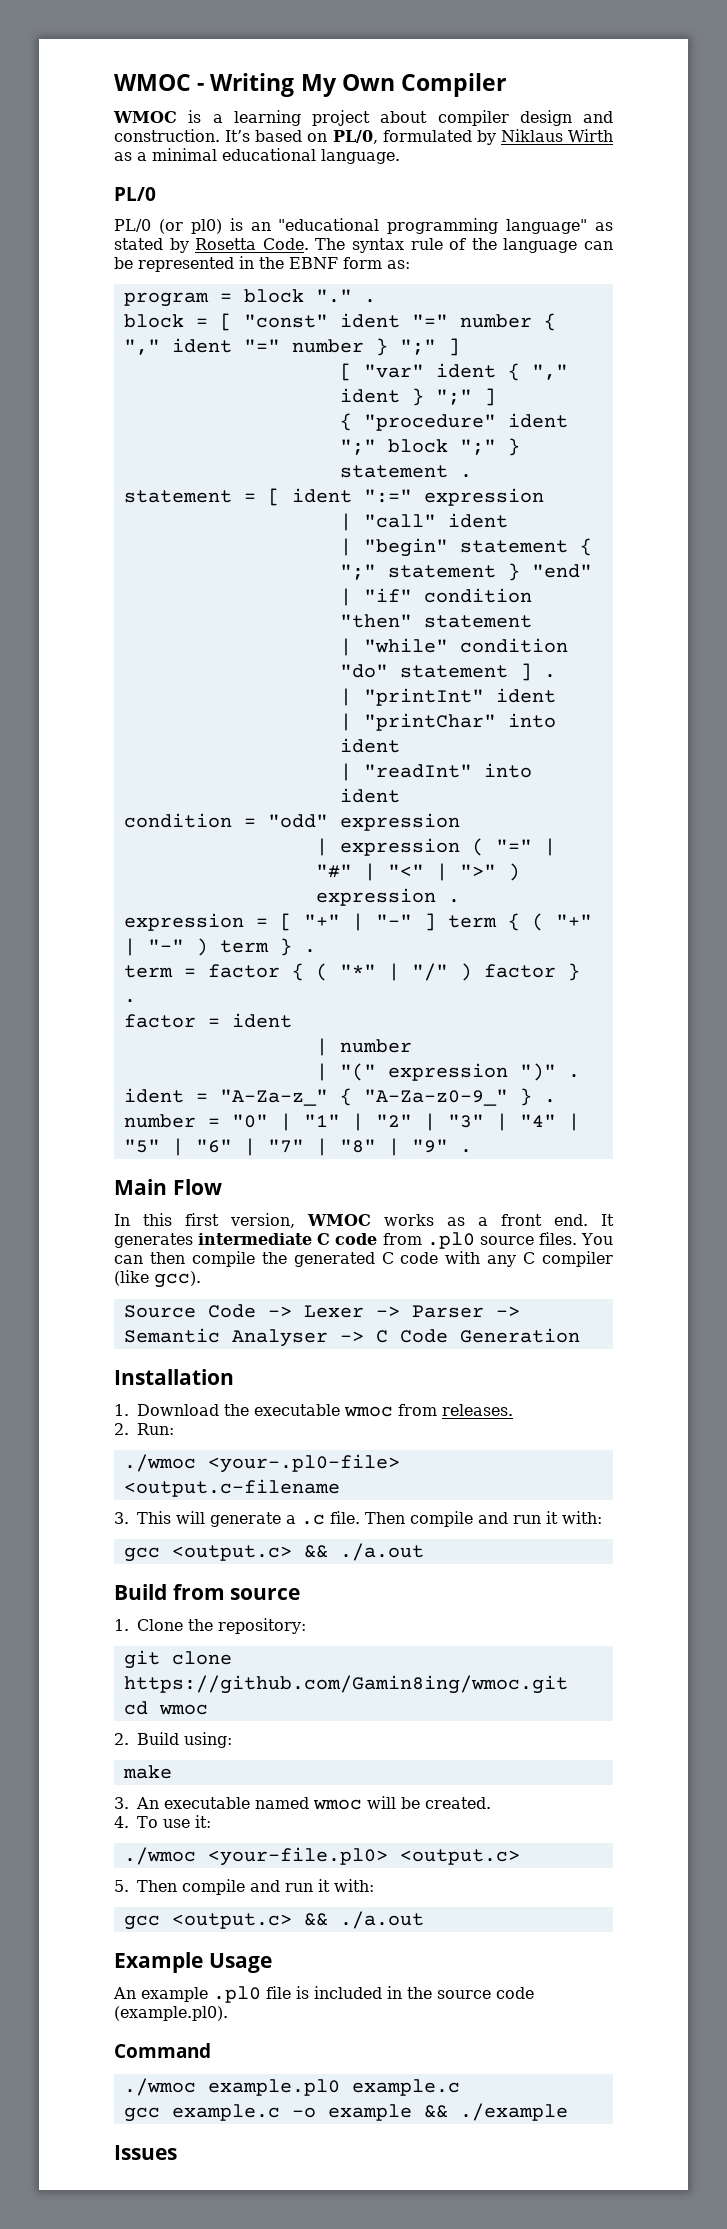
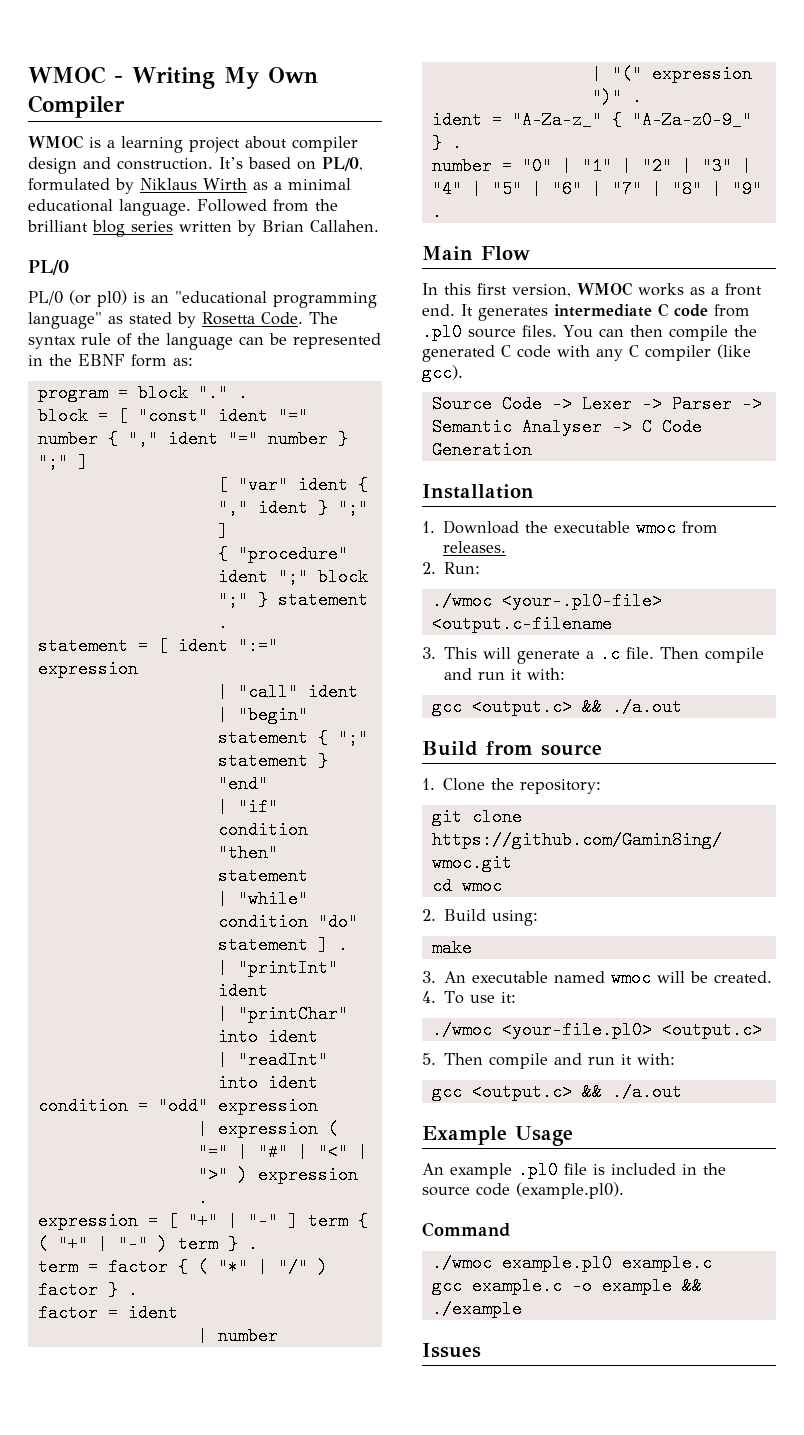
(400, 156) none -> [197,199,338,212] [27,220,379,237] Followed from the brilliant blog series written by Brian Callahen.

